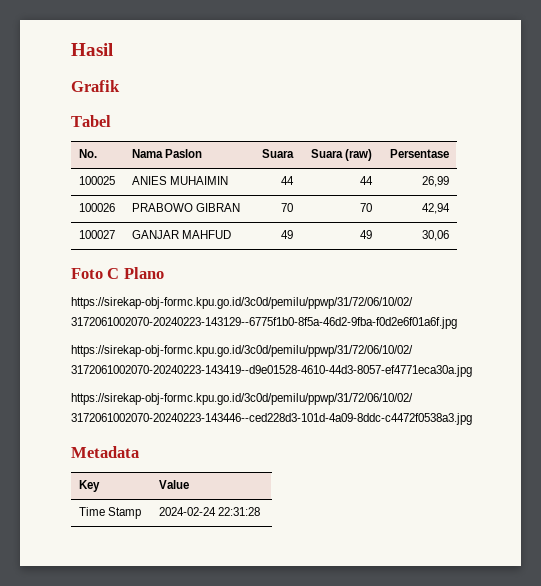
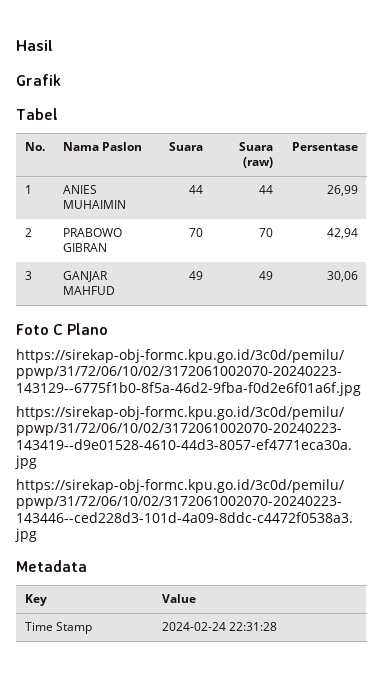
[79,176,116,185] 100025 -> [24,185,32,194] 1
[79,203,116,212] 100026 -> [24,228,32,237] 2
[79,230,116,239] 100027 -> [24,271,32,280] 3

